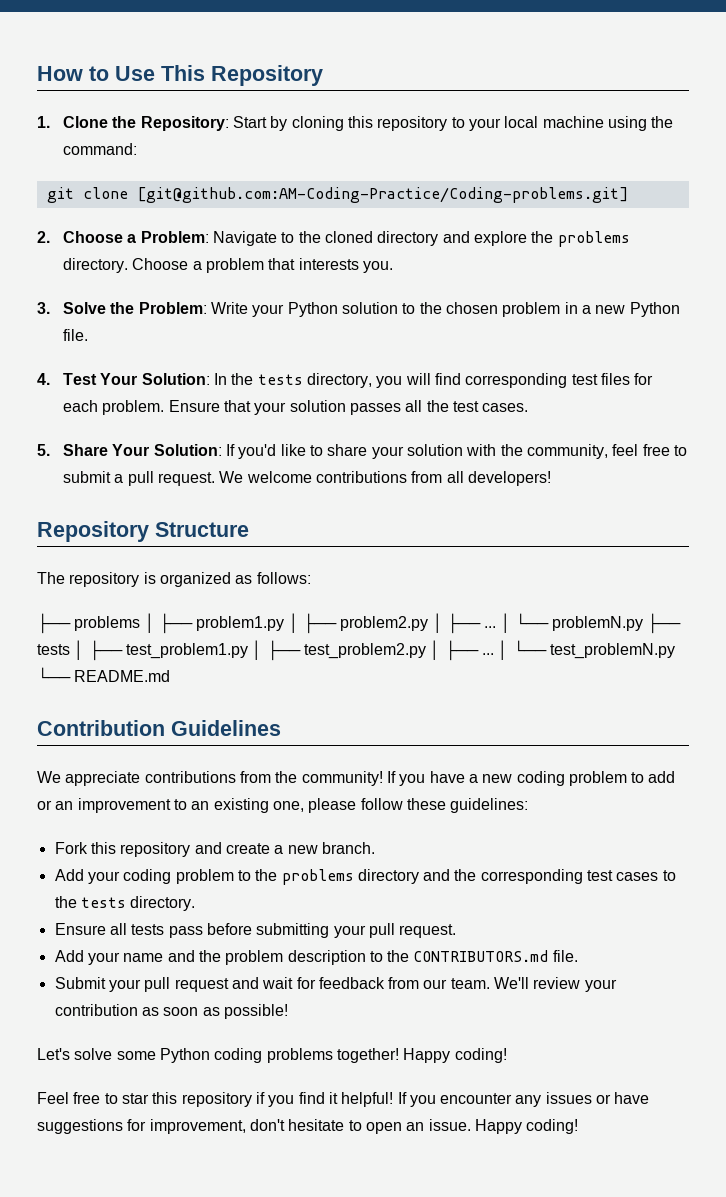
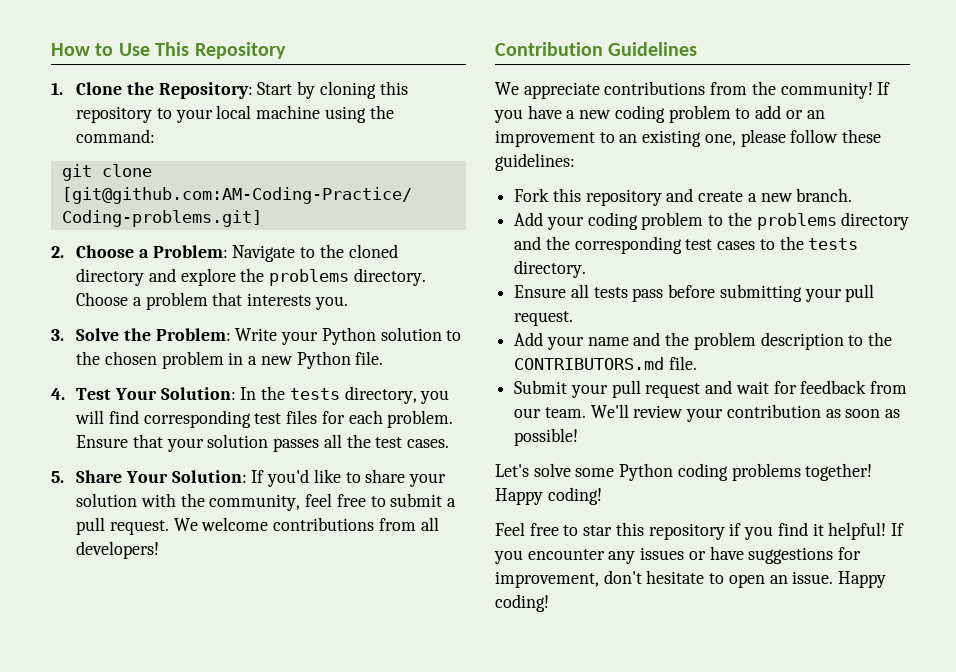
[37,521,249,542] [37,572,311,587] [37,613,682,634] [37,640,675,661] [37,667,171,682] // Repository Structure // The repository is organized as follows: // ├── problems │ ├── problem1.py │ ├── problem2.py │ ├── ... │ └── problemN.py ├── tests │ ├── test_problem1.py │ ├── test_problem2.py │ ├── ... │ └── test_problemN.py └── README.md -> (160, 550) none

